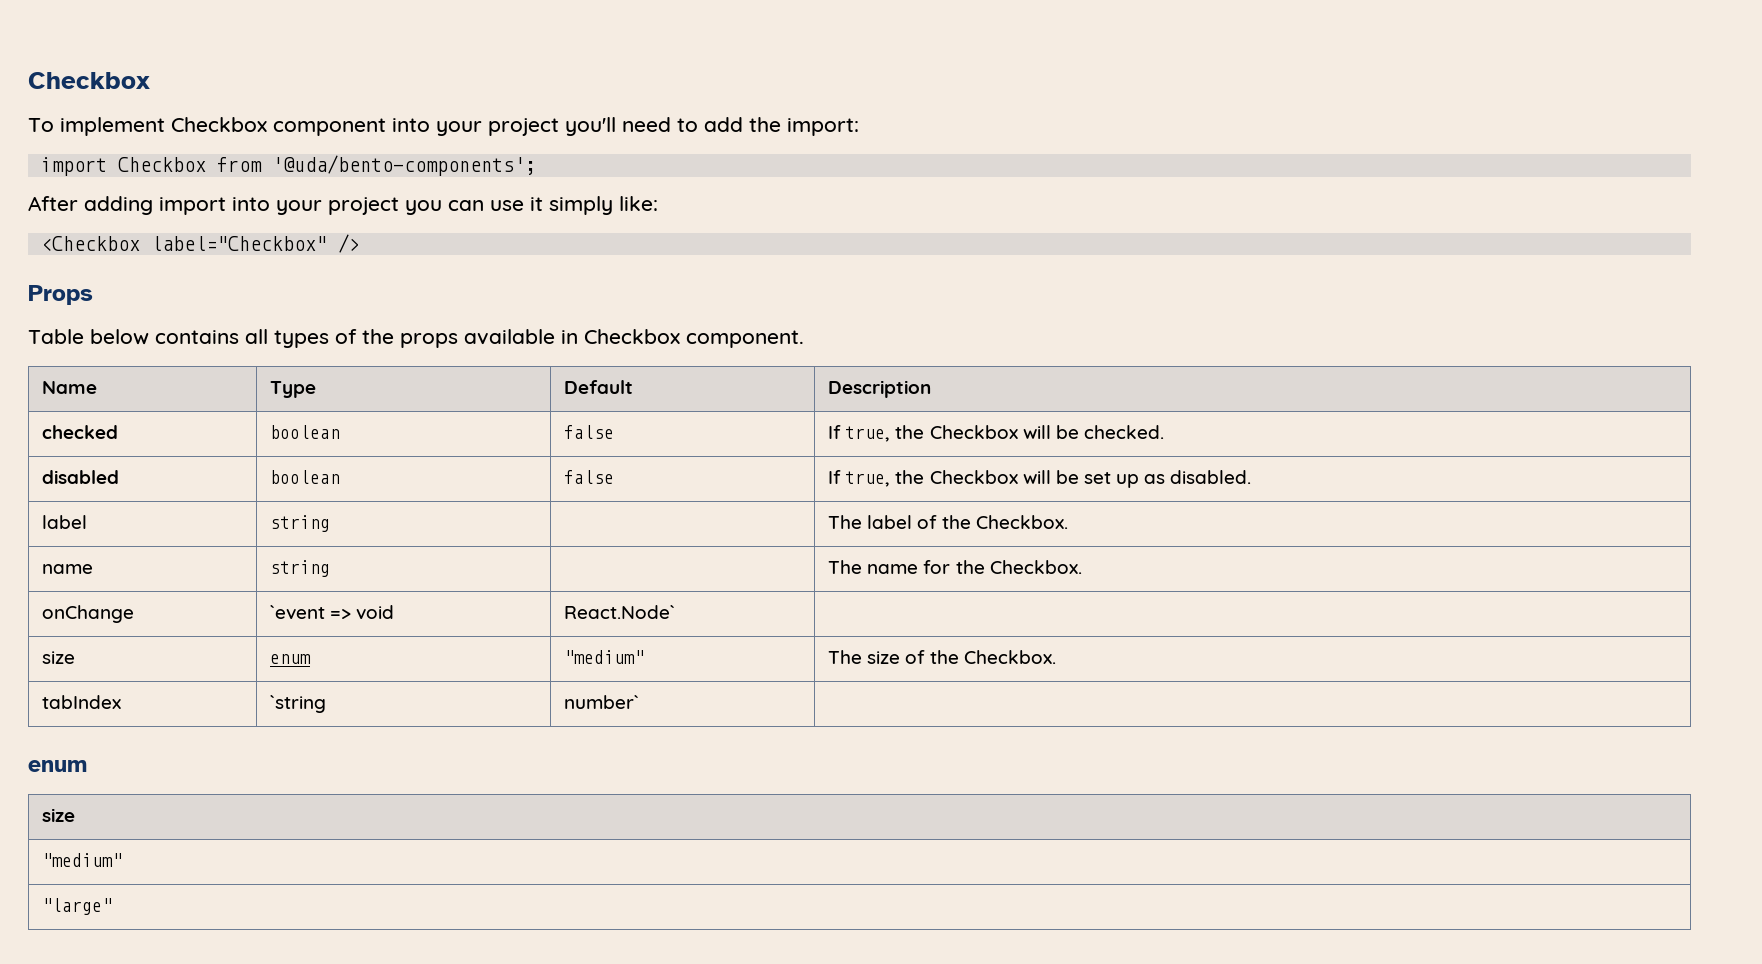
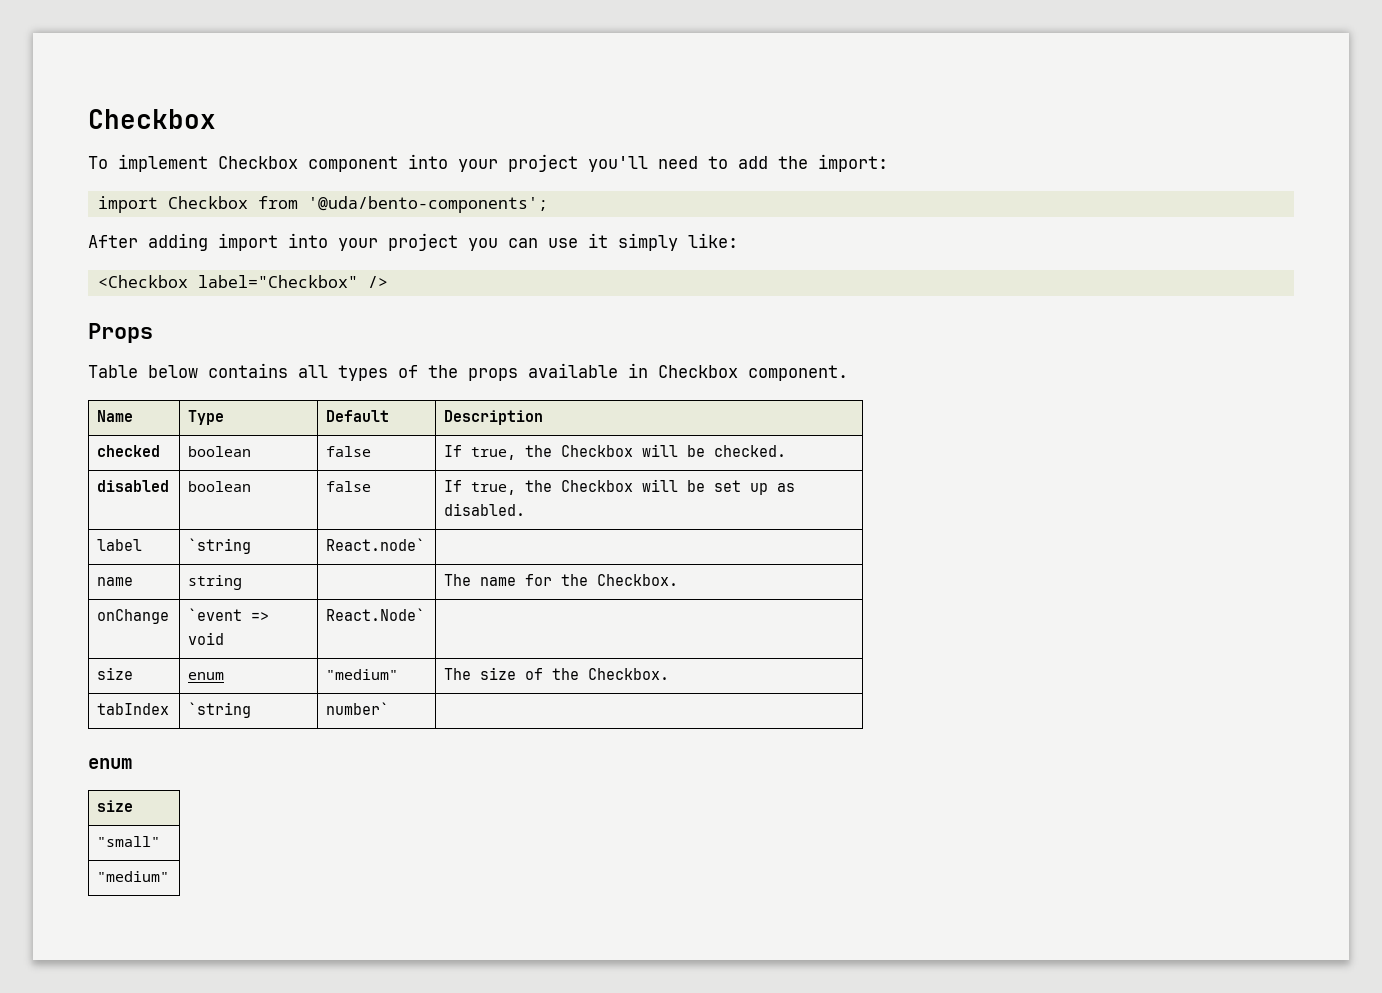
[270,515,331,532] [828,515,1068,529] string | | The label of the Checkbox. -> [188,538,252,554] [326,538,426,551] `string | React.node` |
[42,853,123,867] [42,898,113,915] // "medium" // "large" -> [97,836,161,847] [97,871,170,882] // "small" // "medium"

